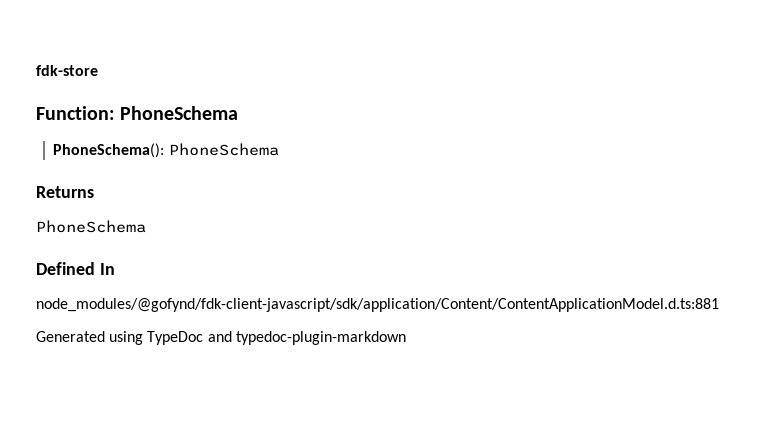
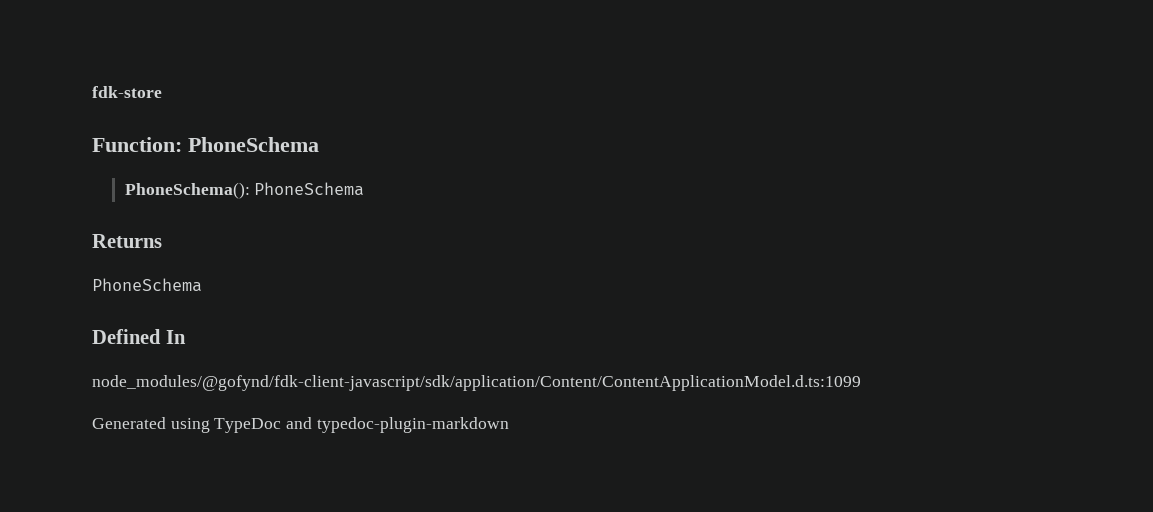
[36,298,719,312] node_modules/@gofynd/fdk-client-javascript/sdk/application/Content/ContentApplicationModel.d.ts:881 -> [92,375,861,391] node_modules/@gofynd/fdk-client-javascript/sdk/application/Content/ContentApplicationModel.d.ts:1099

